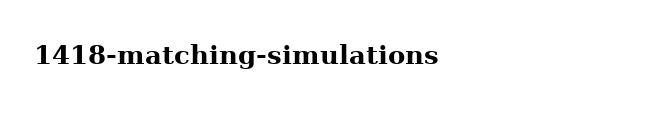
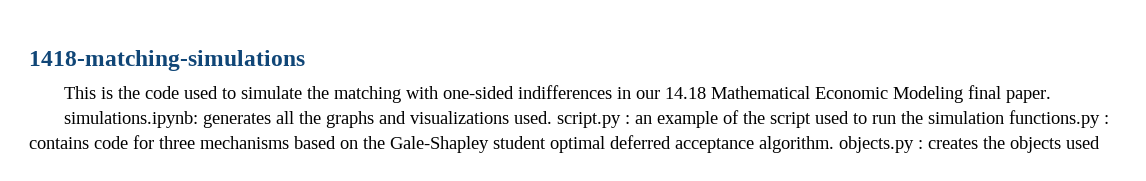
(439, 56) none -> [63,85,1051,103] [63,110,1109,128] [29,135,1100,153] // This is the code used to simulate the matching with one-sided indifferences in our 14.18 Mathematical Economic Modeling final paper. // simulations.ipynb: generates all the graphs and visualizations used. script.py : an example of the script used to run the simulation functions.py : contains code for three mechanisms based on the Gale-Shapley student optimal deferred acceptance algorithm. objects.py : creates the objects used

